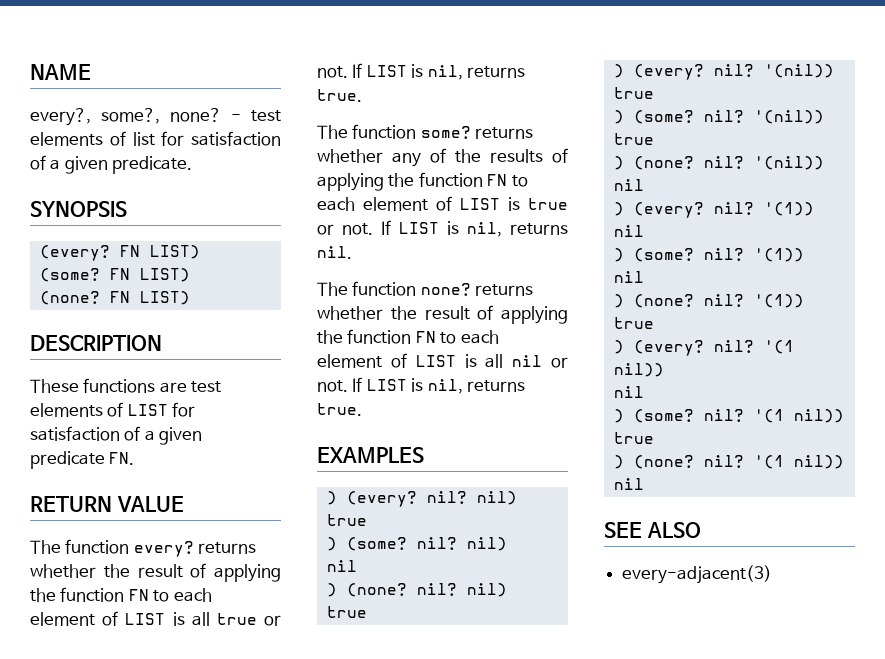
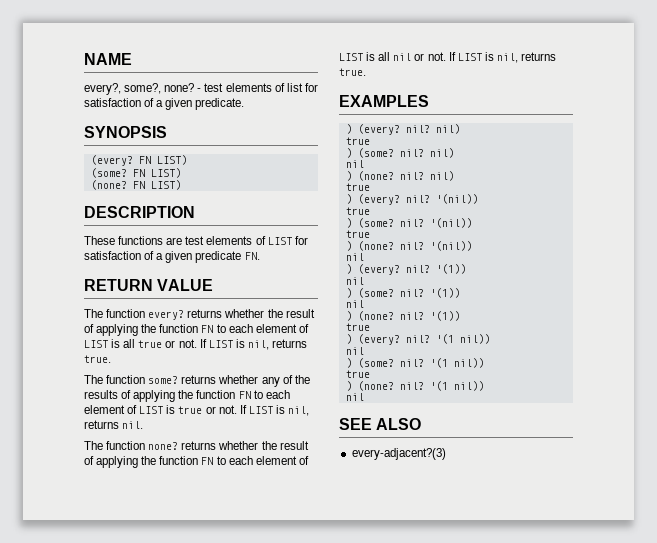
[622,565,773,584] every-adjacent(3) -> [351,448,446,460] every-adjacent?(3)

